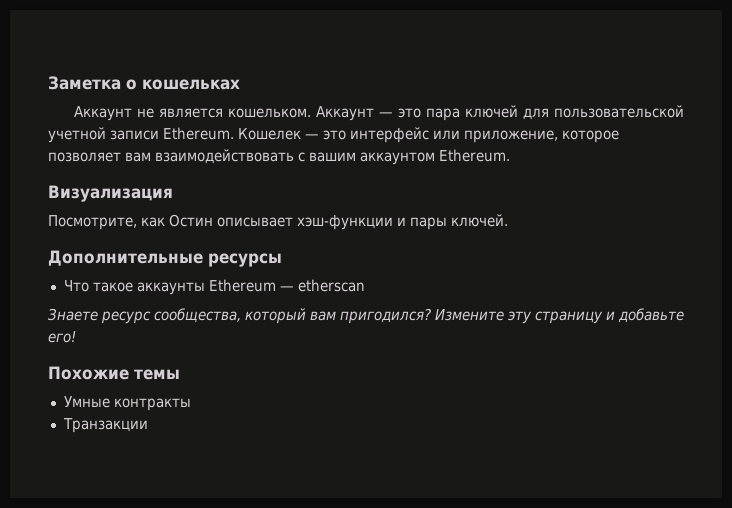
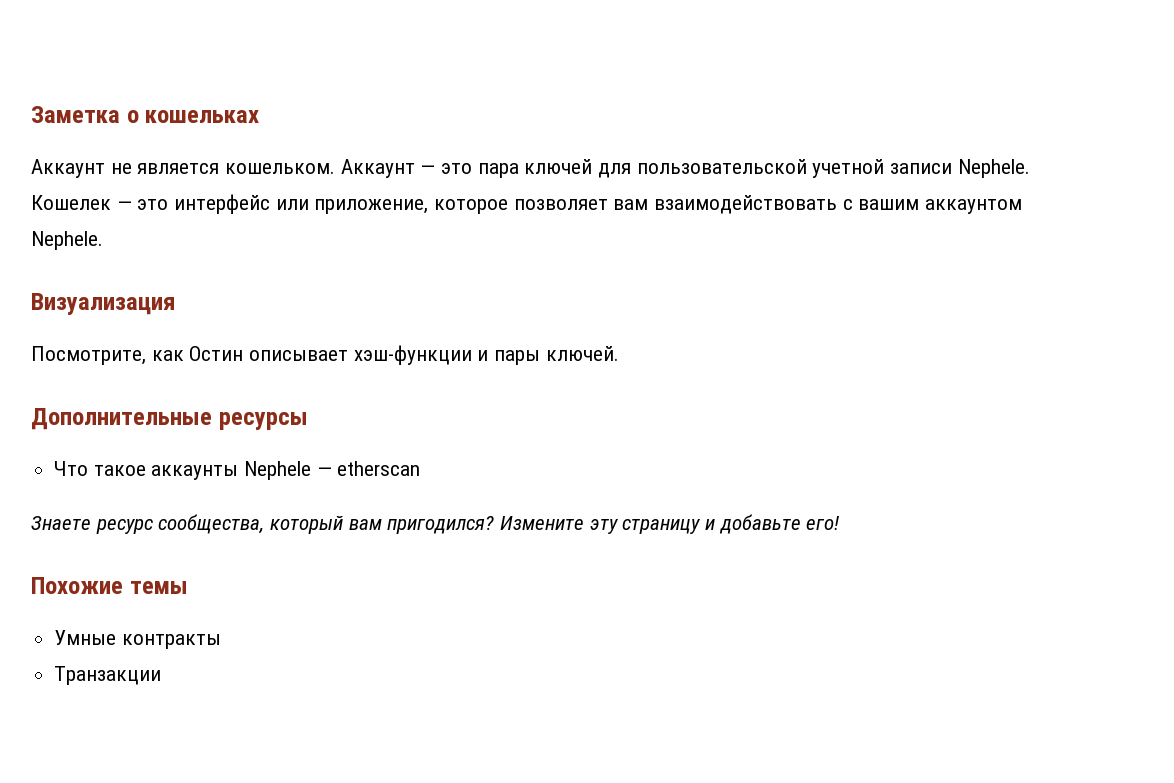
[163,127,234,140] Ethereum. -> [957,159,1030,178] Nephele.
[439,149,510,162] Ethereum. -> [31,231,103,250] Nephele.
[208,279,276,292] Ethereum -> [244,461,312,480] Nephele

